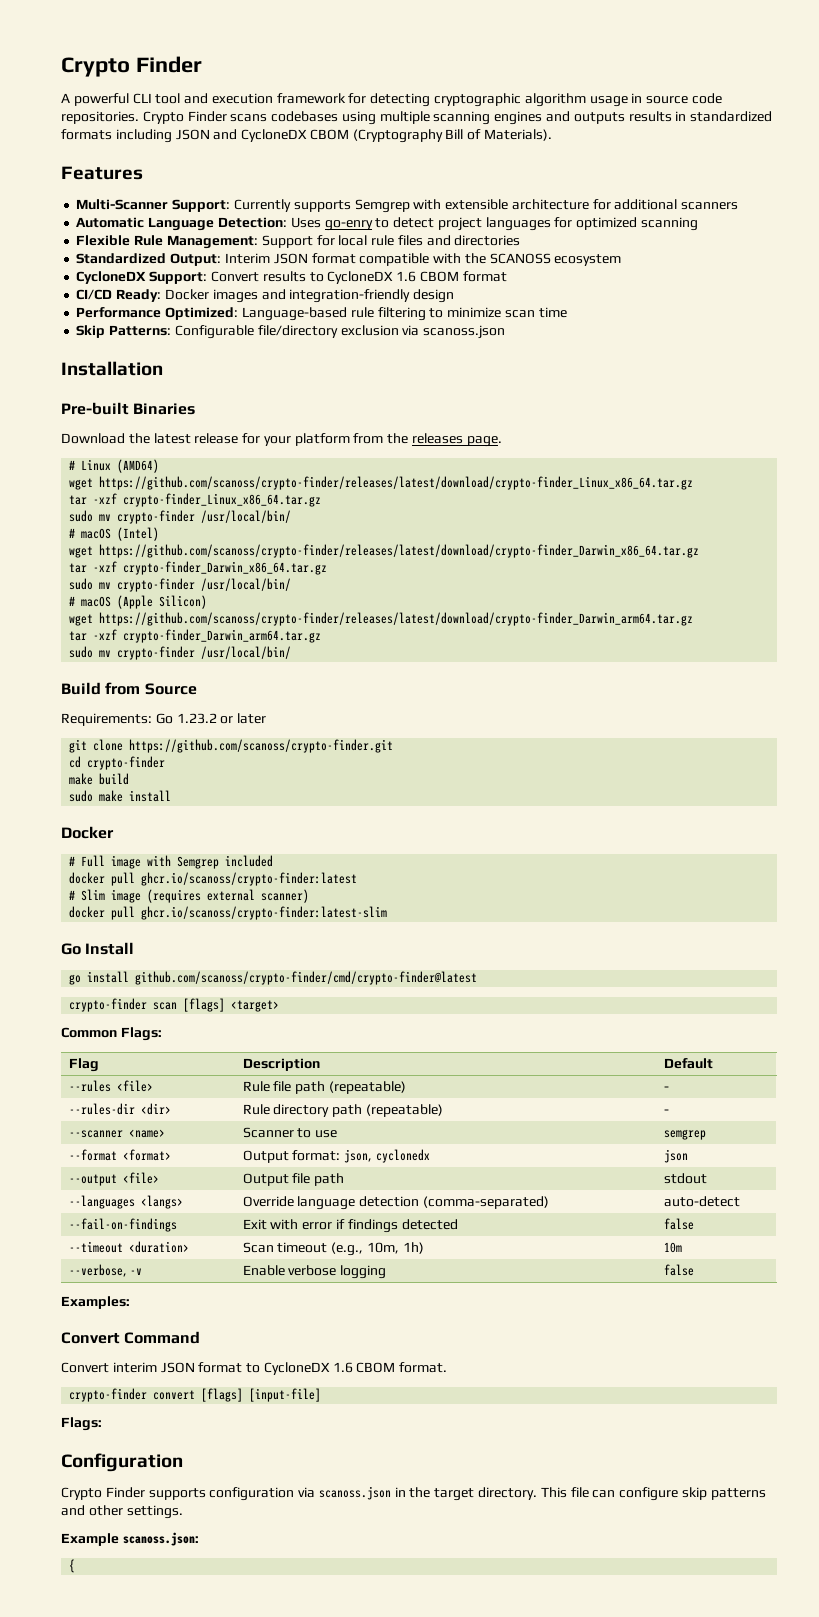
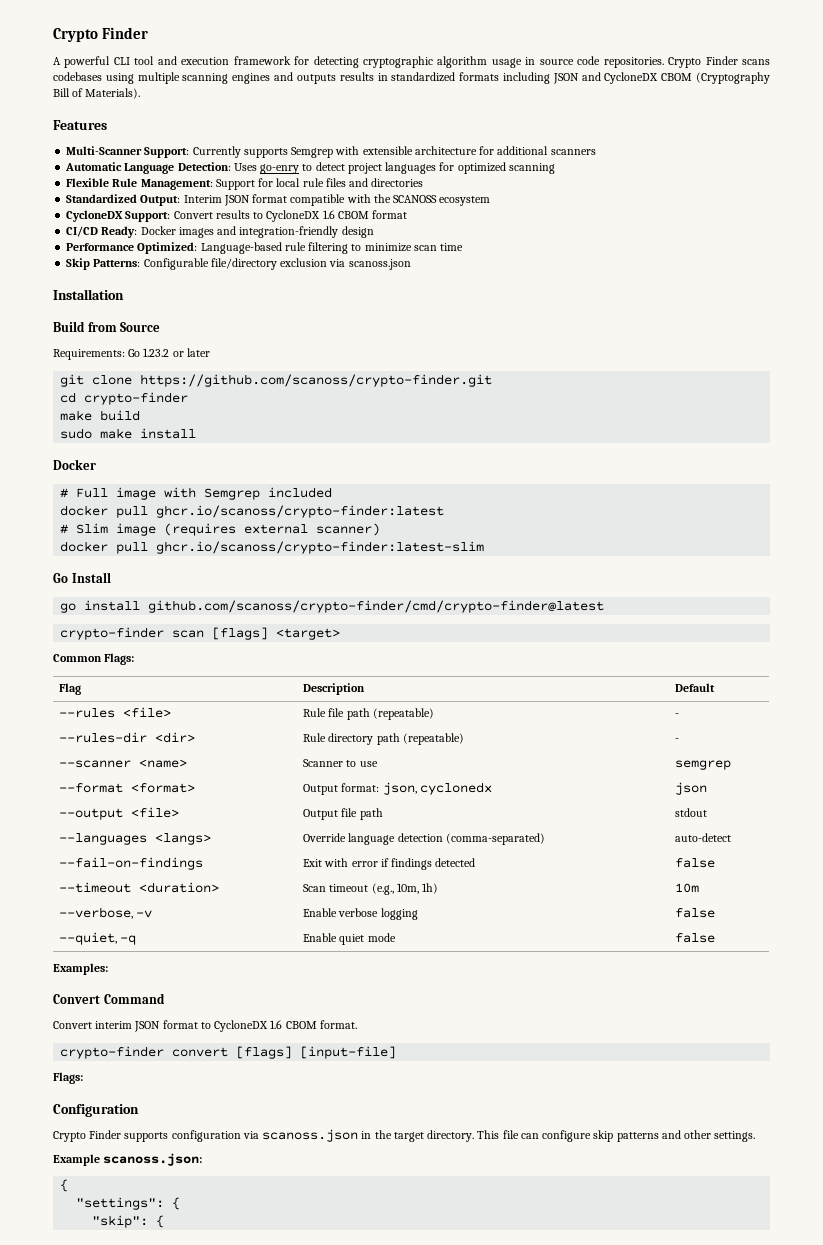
[61,402,196,415] [61,433,502,447] [69,459,160,473] [69,476,694,490] [69,493,322,507] [69,510,292,524] [69,527,160,541] [69,544,700,558] [69,561,328,575] [69,578,292,592] [69,595,208,609] [69,612,694,626] [69,629,322,643] [69,646,292,660] // Pre-built Binaries // Download the latest release for your platform from the releases page. // # Linux (AMD64) // wget https://github.com/scanoss/crypto-finder/releases/latest/download/crypto-finder_Linux_x86_64.tar.gz // tar -xzf crypto-finder_Linux_x86_64.tar.gz // sudo mv crypto-finder /usr/local/bin/ // # macOS (Intel) // wget https://github.com/scanoss/crypto-finder/releases/latest/download/crypto-finder_Darwin_x86_64.tar.gz // tar -xzf crypto-finder_Darwin_x86_64.tar.gz // sudo mv crypto-finder /usr/local/bin/ // # macOS (Apple Silicon) // wget https://github.com/scanoss/crypto-finder/releases/latest/download/crypto-finder_Darwin_arm64.tar.gz // tar -xzf crypto-finder_Darwin_arm64.tar.gz // sudo mv crypto-finder /usr/local/bin/ -> (124, 294) none
(694, 1270) none -> [59,932,137,945] [303,933,396,945] [675,933,716,943] // --quiet, -q | Enable quiet mode | false
(76, 1566) none -> [76,1197,181,1210] [92,1215,165,1228] // "settings": { // "skip": {

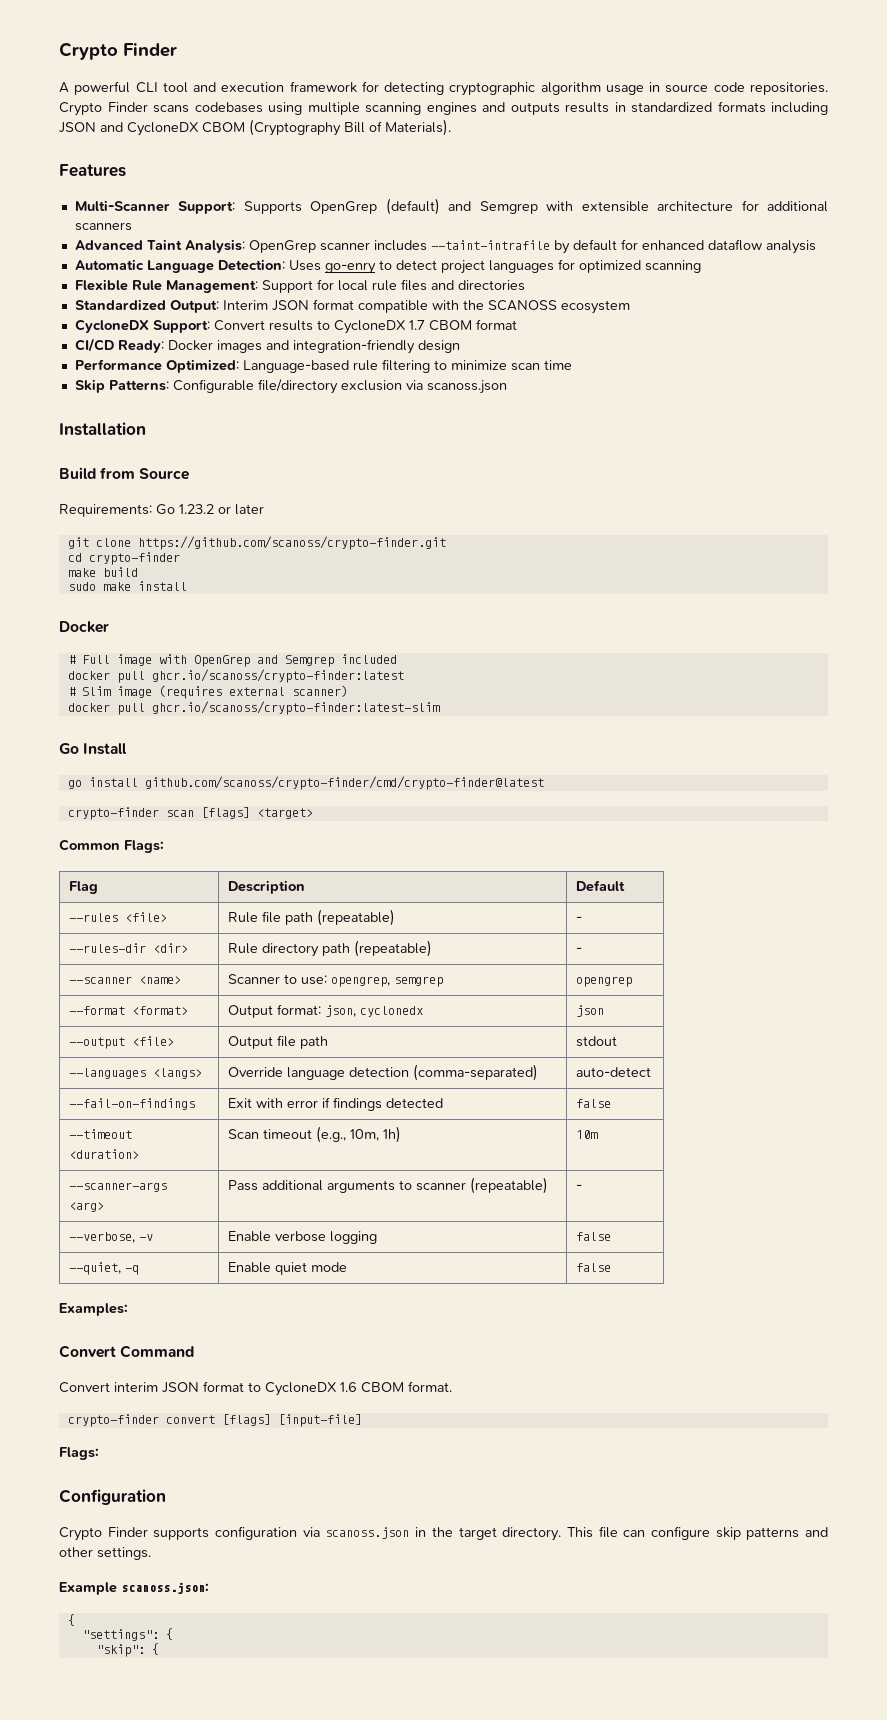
[192,146,288,158] Currently supports -> [243,198,472,215] Supports OpenGrep (default) and
(596, 152) none -> [74,239,816,254] // Advanced Taint Analysis: OpenGrep scanner includes --taint-intrafile by default for enhanced dataflow analysis
[322,210,335,219] 1.6 -> [408,320,425,330] 1.7
(197, 492) none -> [193,655,278,667] OpenGrep and
[359,761,378,767] [675,760,732,770] use | semgrep -> [301,975,444,987] [576,976,633,987] use: opengrep, semgrep | opengrep
(700, 888) none -> [69,1182,168,1192] [69,1202,105,1212] [228,1177,549,1194] [576,1184,583,1190] // --scanner-args <arg> | Pass additional arguments to scanner (repeatable) | -

